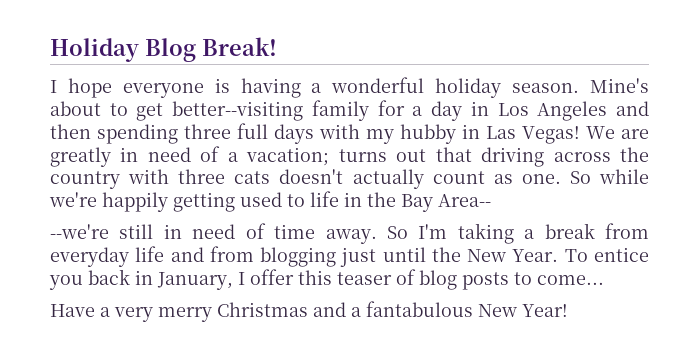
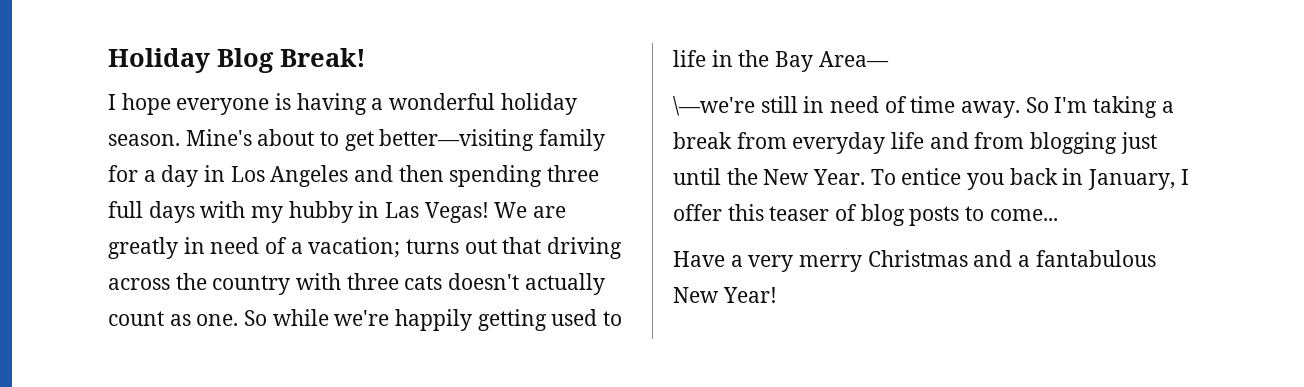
[172,101,304,121] better--visiting -> [379,129,535,151] better—visiting
[438,194,491,207] [50,224,109,239] Area-- // --we're -> [818,51,889,67] [673,96,755,116] Area— // \—we're

